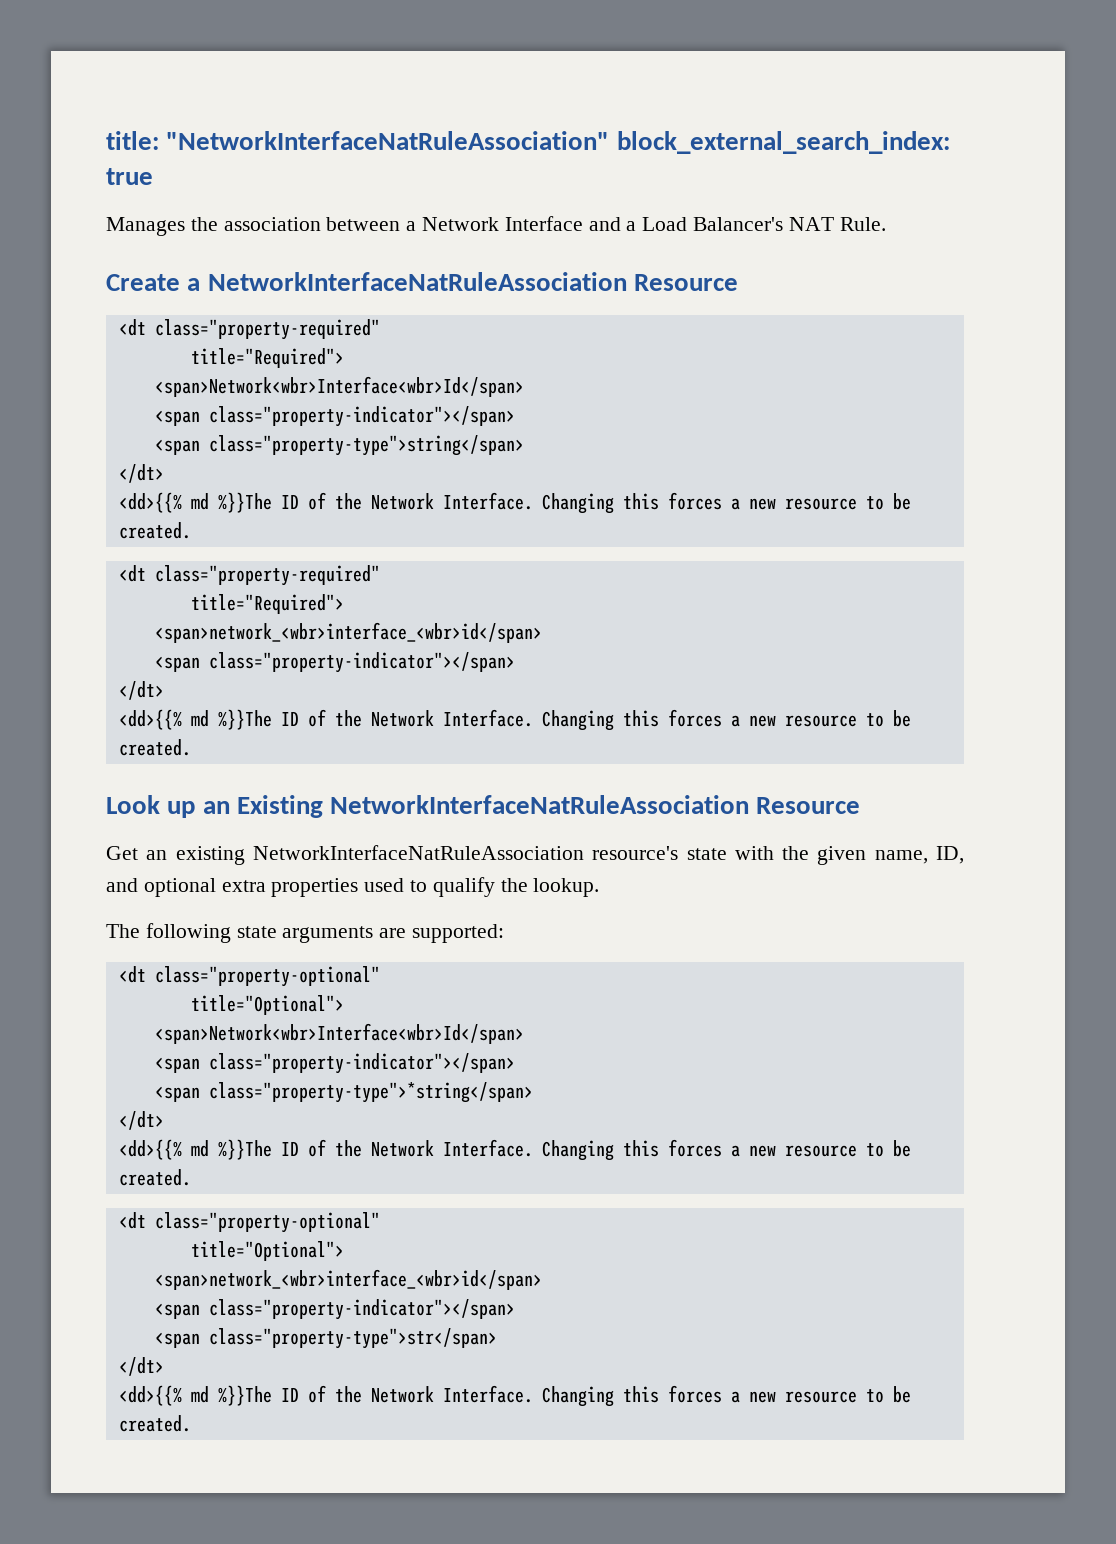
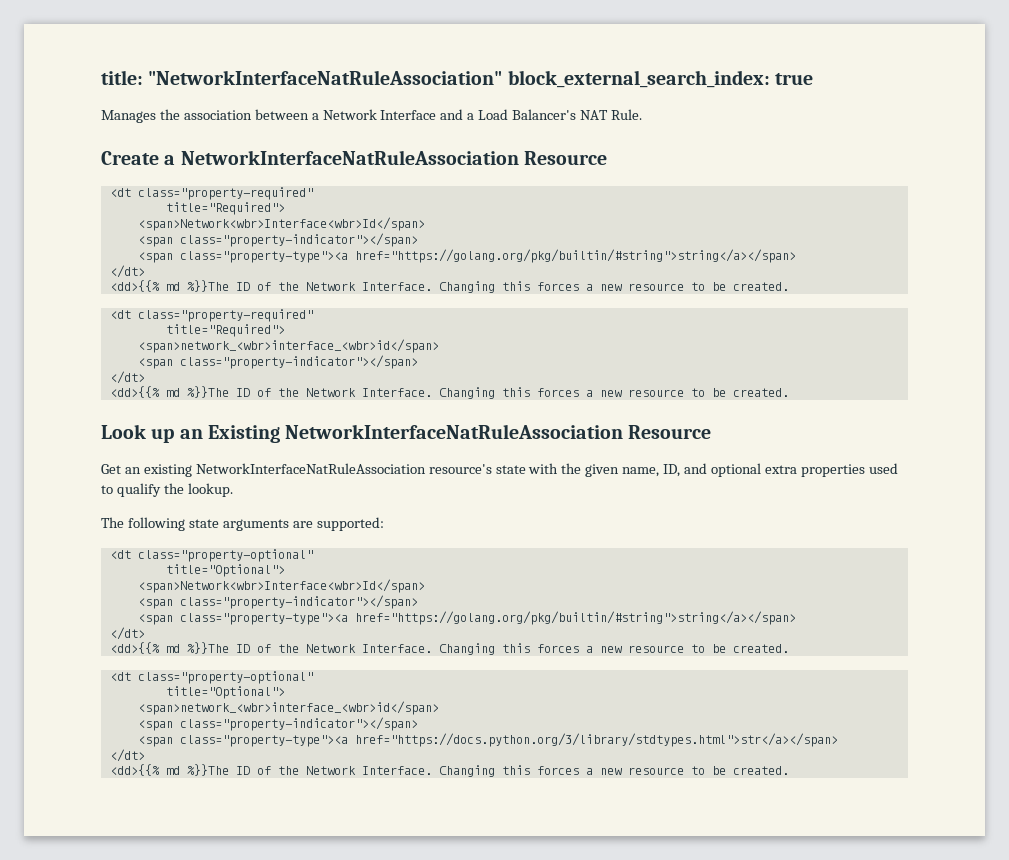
[208,435,524,456] class="property-type">string</span> -> [179,249,796,263] class="property-type"><a href="https://golang.org/pkg/builtin/#string">string</a></span>
[208,1082,533,1103] class="property-type">*string</span> -> [179,611,796,625] class="property-type"><a href="https://golang.org/pkg/builtin/#string">string</a></span>
[208,1328,497,1349] class="property-type">str</span> -> [179,733,838,747] class="property-type"><a href="https://docs.python.org/3/library/stdtypes.html">str</a></span>

